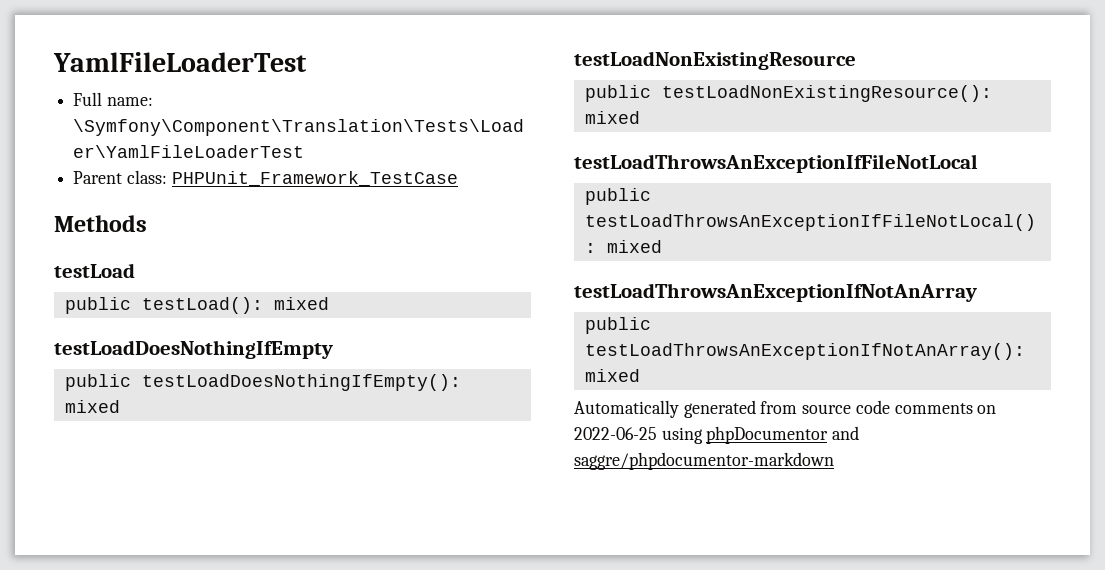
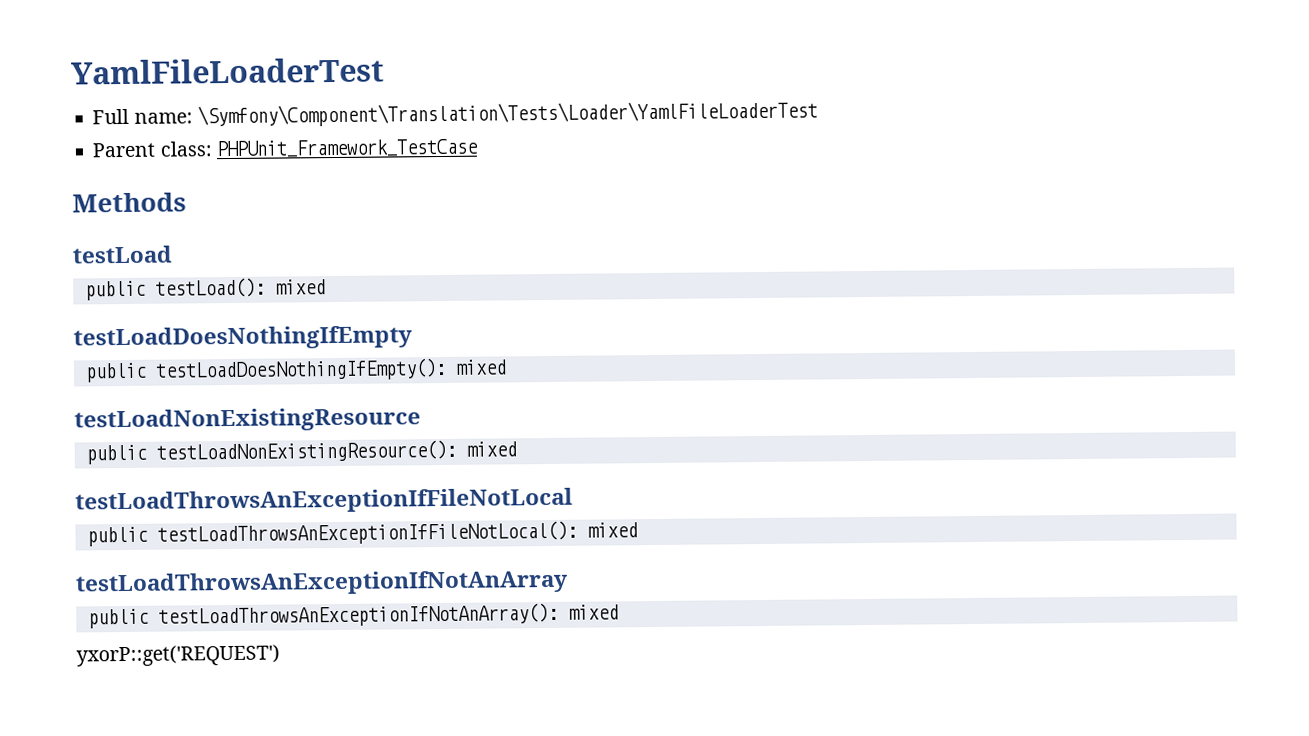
[574,400,997,418] [574,426,860,444] [574,452,834,470] Automatically generated from source code comments on 2022-06-25 using phpDocumentor and saggre/phpdocumentor-markdown -> [76,644,280,667] yxorP::get('REQUEST')

